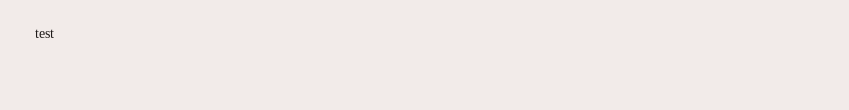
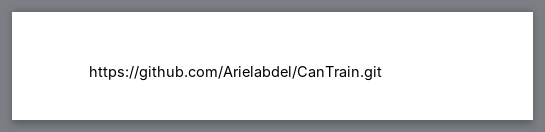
[35,29,54,38] test -> [89,66,382,81] https://github.com/Arielabdel/CanTrain.git

